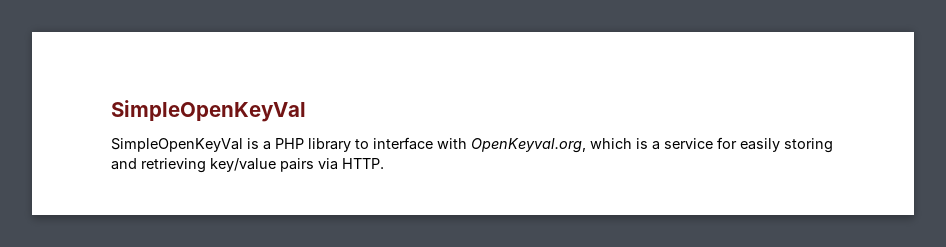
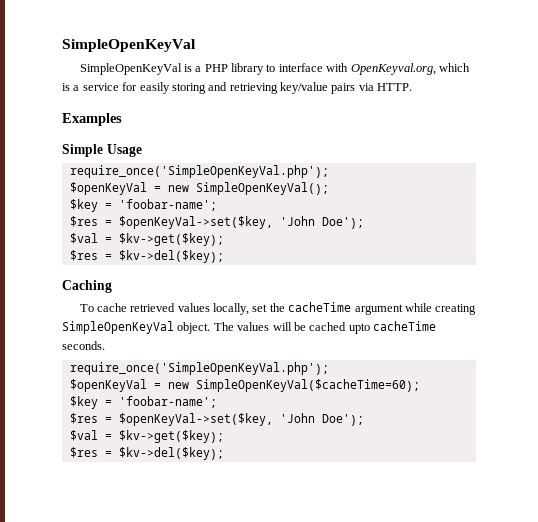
(384, 163) none -> [62,113,122,126] [62,144,142,157] [69,165,329,178] [69,182,329,195] [69,199,217,212] [69,216,364,229] [69,233,224,246] [69,250,224,263] [62,280,112,293] [79,302,477,315] [62,321,436,334] [62,341,105,350] [69,362,329,375] [69,379,420,392] [69,396,217,409] [69,413,364,426] [69,430,224,443] [69,447,224,460] // Examples // Simple Usage // require_once('SimpleOpenKeyVal.php'); // $openKeyVal = new SimpleOpenKeyVal(); // $key = 'foobar-name'; // $res = $openKeyVal->set($key, 'John Doe'); // $val = $kv->get($key); // $res = $kv->del($key); // Caching // To cache retrieved values locally, set the cacheTime argument while creating SimpleOpenKeyVal object. The values will be cached upto cacheTime seconds. // require_once('SimpleOpenKeyVal.php'); // $openKeyVal = new SimpleOpenKeyVal($cacheTime=60); // $key = 'foobar-name'; // $res = $openKeyVal->set($key, 'John Doe'); // $val = $kv->get($key); // $res = $kv->del($key);

